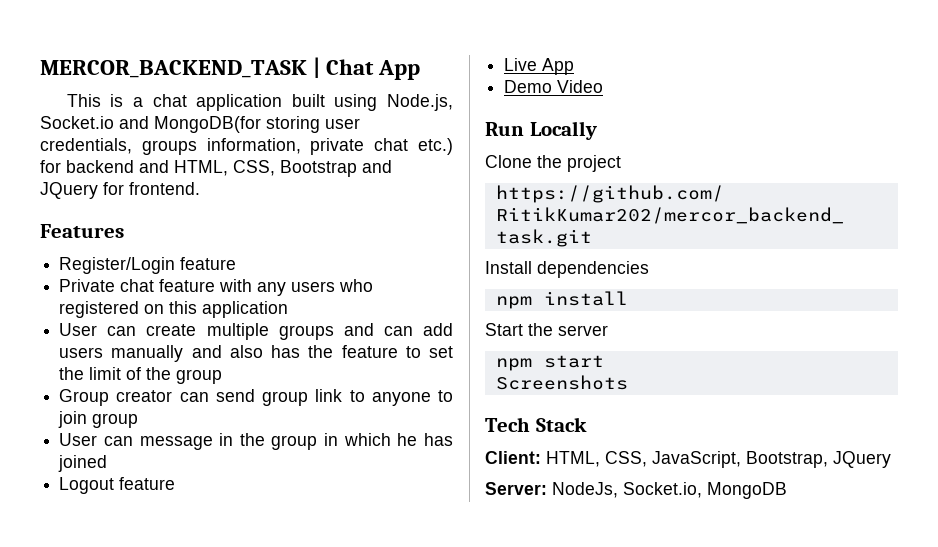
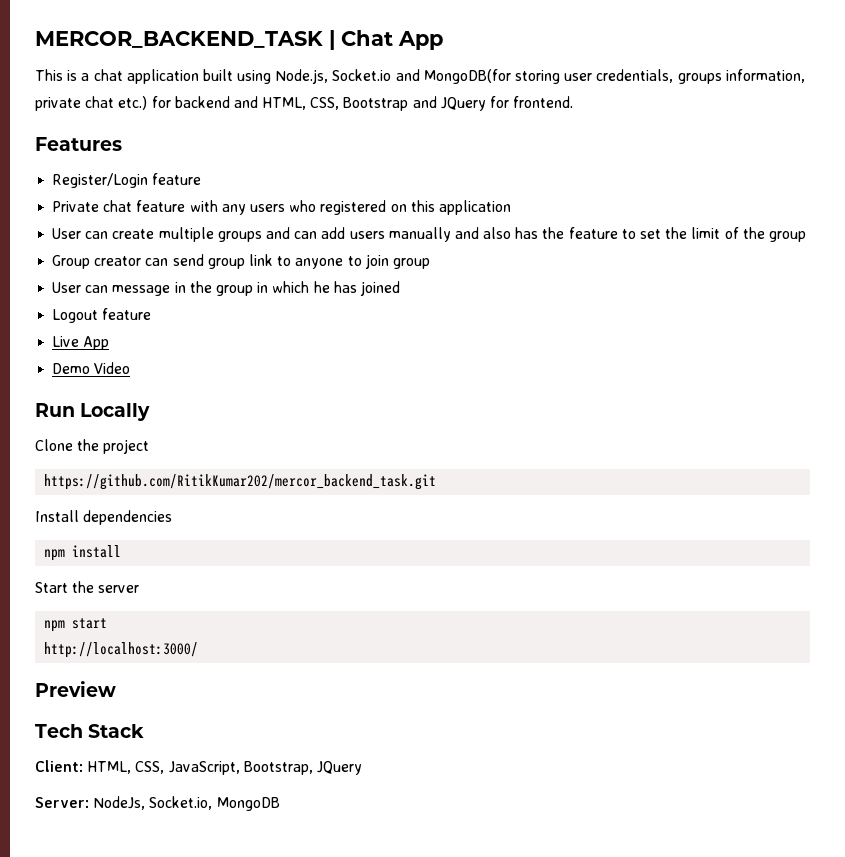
[495,375,628,390] Screenshots -> [44,642,199,658] [35,681,116,697] http://localhost:3000/ // Preview

